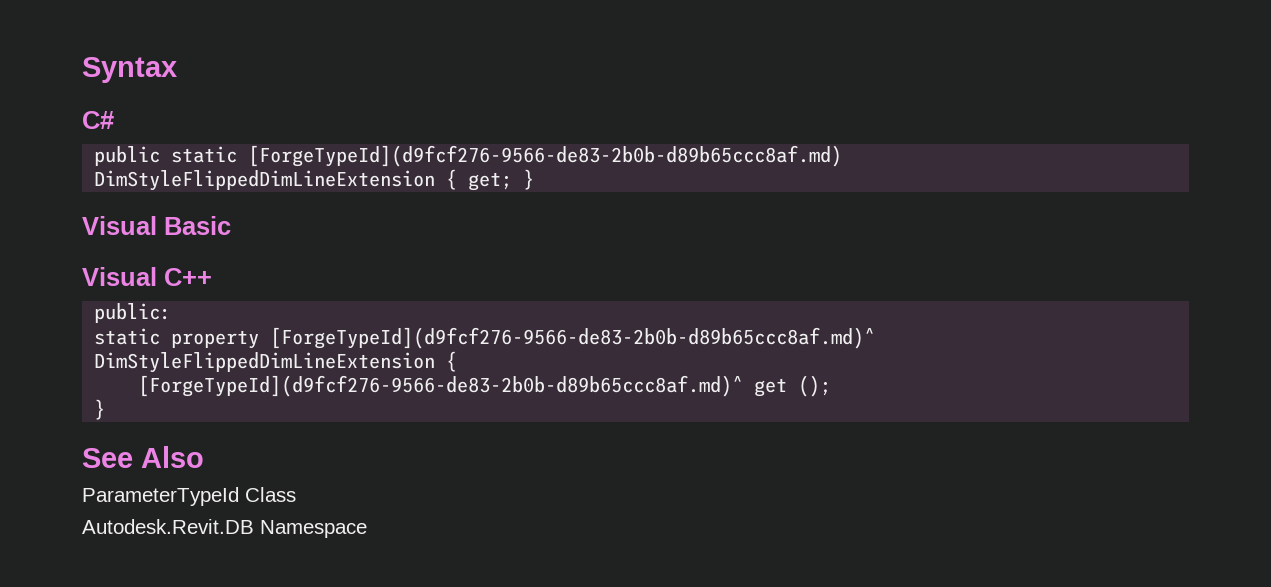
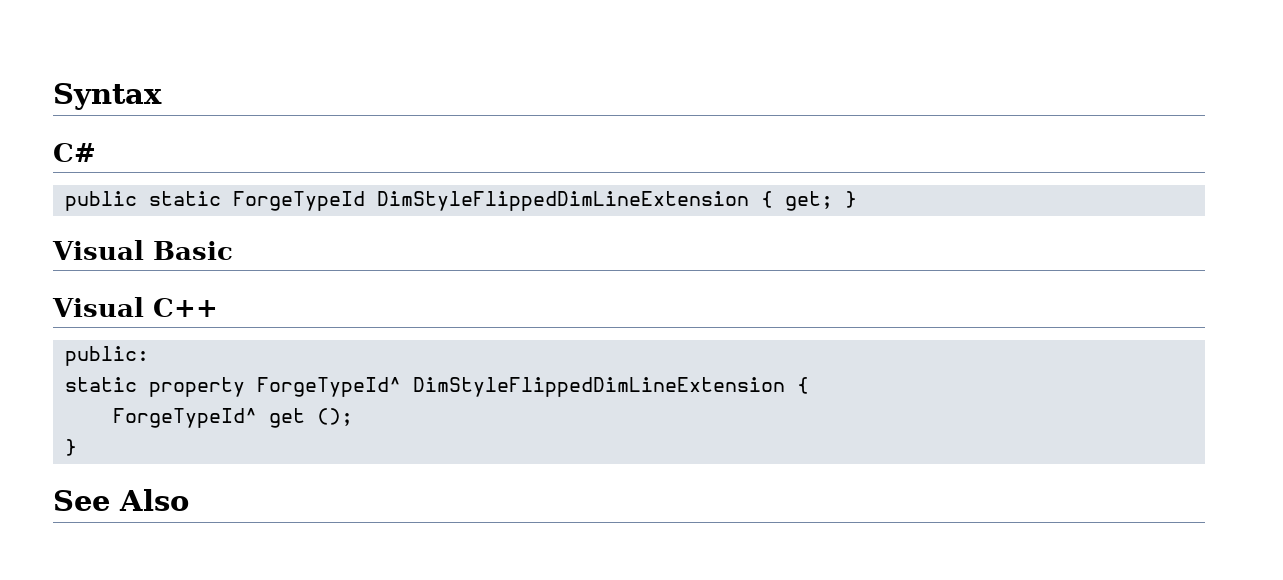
[248,145,843,167] [ForgeTypeId](d9fcf276-9566-de83-2b0b-d89b65ccc8af.md) -> [233,191,366,211] ForgeTypeId
[270,327,876,349] [ForgeTypeId](d9fcf276-9566-de83-2b0b-d89b65ccc8af.md)^ -> [257,377,402,397] ForgeTypeId^
[138,375,744,397] [ForgeTypeId](d9fcf276-9566-de83-2b0b-d89b65ccc8af.md)^ -> [113,408,258,428] ForgeTypeId^
[82,487,296,506] [82,519,367,538] // ParameterTypeId Class // Autodesk.Revit.DB Namespace -> (189, 500) none

